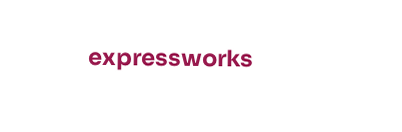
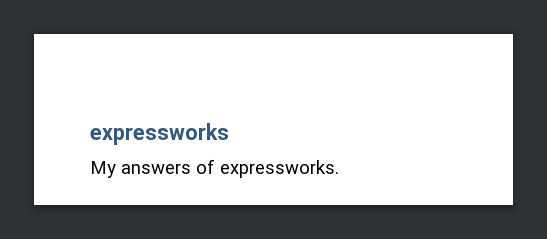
(254, 59) none -> [90,159,339,178] // My answers of expressworks.

